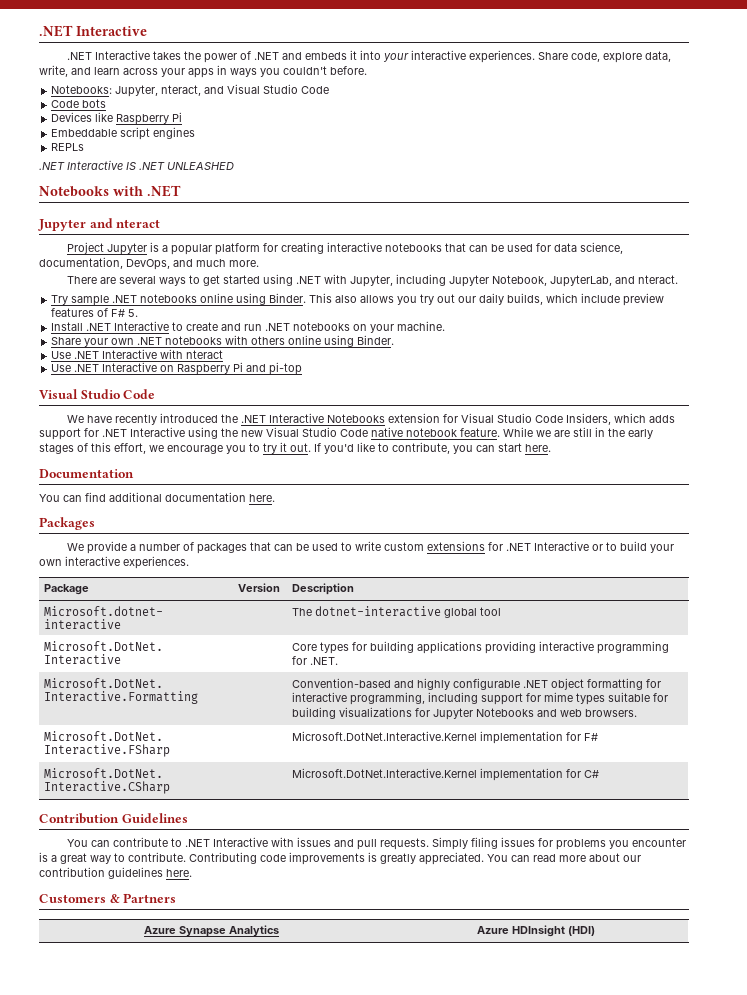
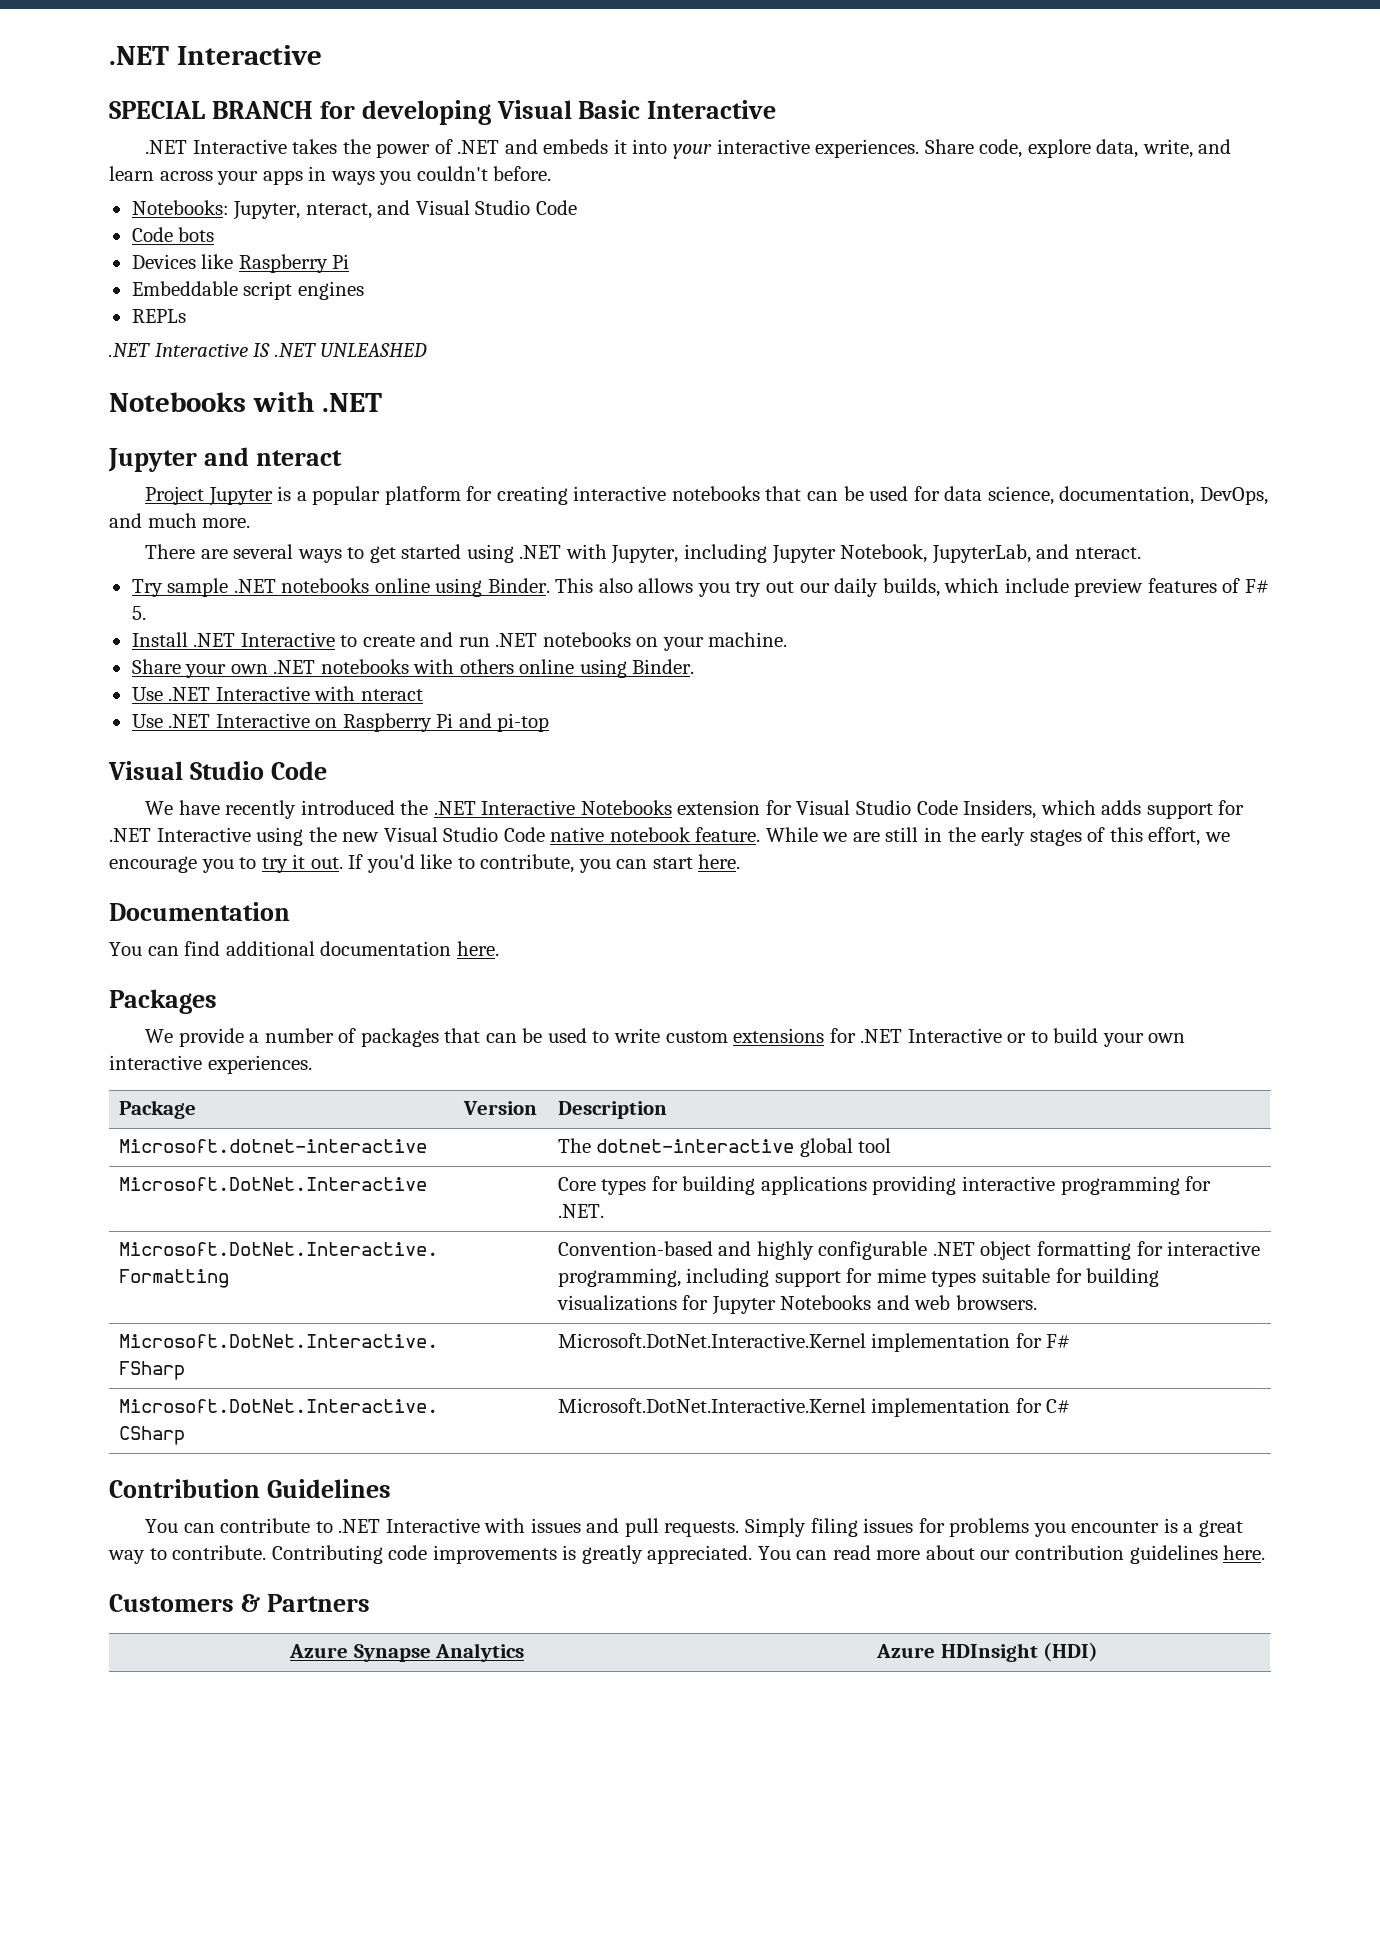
[39,25,147,37] .NET Interactive -> [109,45,322,65] [109,100,777,125] .NET Interactive // SPECIAL BRANCH for developing Visual Basic Interactive

